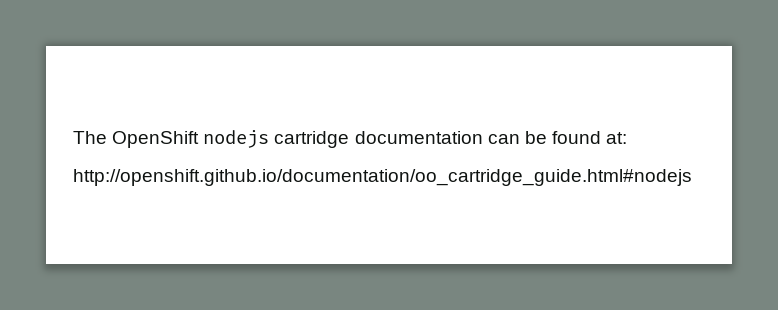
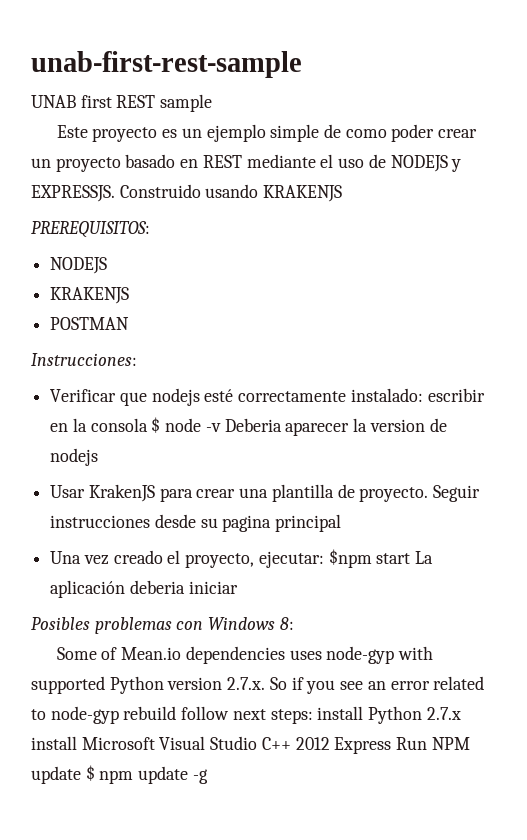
[73,130,628,148] [73,169,692,186] The OpenShift nodejs cartridge documentation can be found at: // http://openshift.github.io/documentation/oo_cartridge_guide.html#nodejs -> [31,51,302,78] [31,94,213,112] [56,124,478,142] [31,154,462,172] [31,184,343,202] [31,221,150,238] [50,257,108,274] [50,287,130,304] [50,317,130,330] [31,353,137,366] [50,388,485,406] [50,417,447,436] [50,448,99,466] [50,484,481,502] [50,514,342,532] [50,549,434,568] [50,580,238,598] [31,617,294,634] [56,646,434,664] [31,676,485,694] [31,706,461,724] [31,736,470,754] [31,765,208,784] unab-first-rest-sample // UNAB first REST sample // Este proyecto es un ejemplo simple de como poder crear un proyecto basado en REST mediante el uso de NODEJS y EXPRESSJS. Construido usando KRAKENJS // PREREQUISITOS: // NODEJS // KRAKENJS // POSTMAN // Instrucciones: // Verificar que nodejs esté correctamente instalado: escribir en la consola $ node -v Deberia aparecer la version de nodejs // Usar KrakenJS para crear una plantilla de proyecto. Seguir instrucciones desde su pagina principal // Una vez creado el proyecto, ejecutar: $npm start La aplicación deberia iniciar // Posibles problemas con Windows 8: // Some of Mean.io dependencies uses node-gyp with supported Python version 2.7.x. So if you see an error related to node-gyp rebuild follow next steps: install Python 2.7.x install Microsoft Visual Studio C++ 2012 Express Run NPM update $ npm update -g

